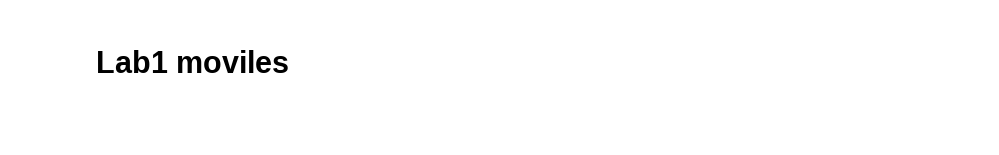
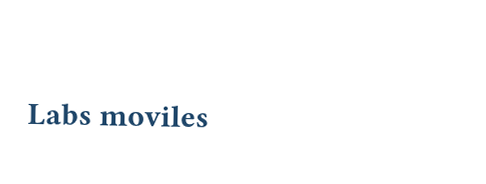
[96,50,168,73] Lab1 -> [27,102,92,127] Labs

